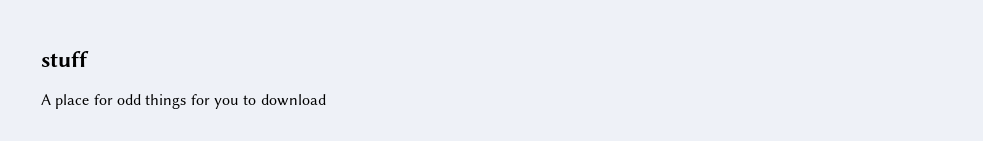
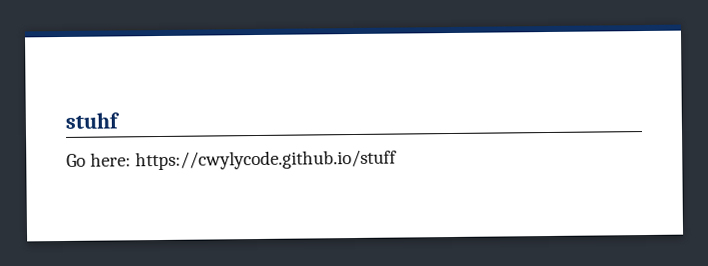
[41,51,89,67] [41,94,326,109] stuff // A place for odd things for you to download -> [65,112,120,129] [66,149,398,171] stuhf // Go here: https://cwylycode.github.io/stuff

